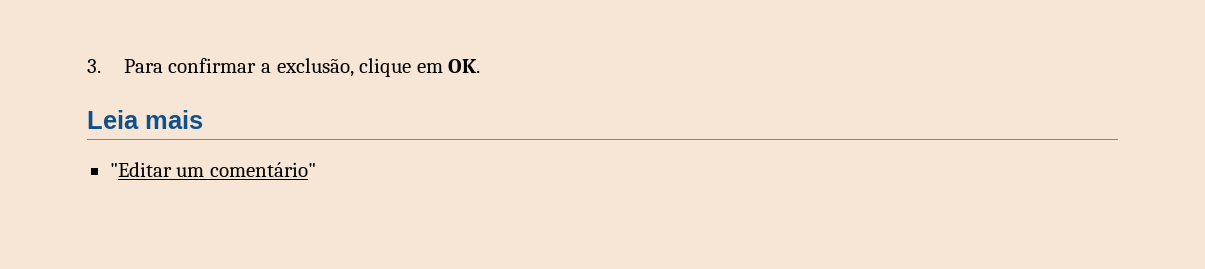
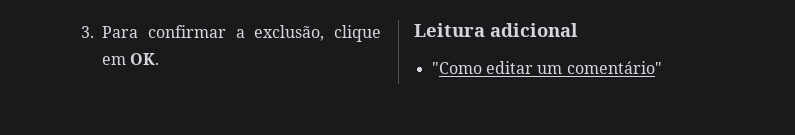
[87,110,203,129] [109,162,172,177] Leia mais // "Editar -> [414,23,578,37] [431,61,533,74] Leitura adicional // "Como editar

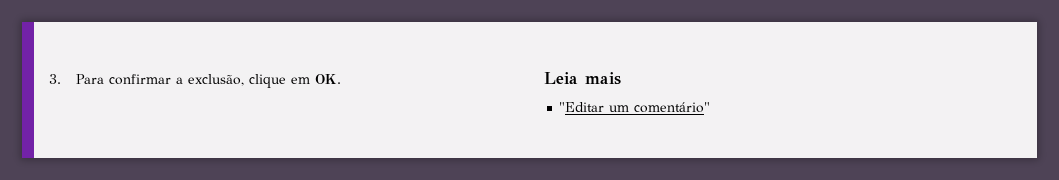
[414,23,578,37] [431,61,533,74] Leitura adicional // "Como editar -> [544,72,621,85] [559,102,605,112] Leia mais // "Editar

